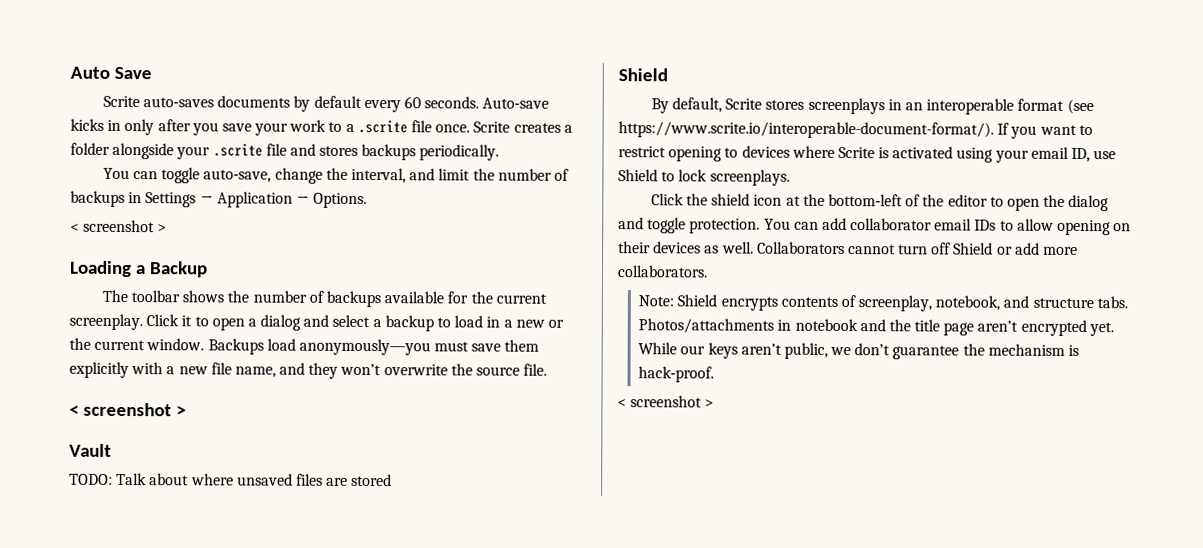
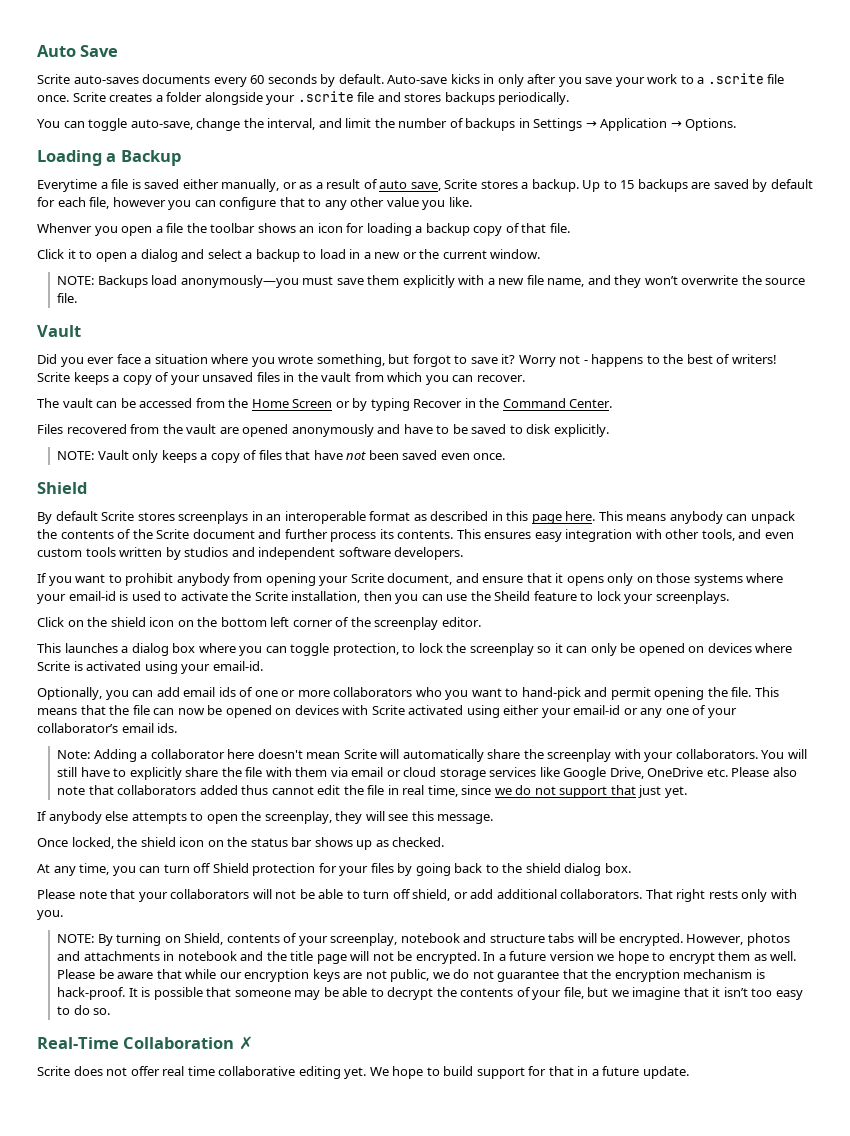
[293,95,480,113] by default every 60 seconds. -> [213,74,384,87] every 60 seconds by default.
[70,219,168,233] // < screenshot > -> (737, 124) none
[101,289,547,308] [69,313,143,331] The toolbar shows the number of backups available for the current screenplay. -> [37,179,813,192] [37,197,472,210] [37,223,570,236] Everytime a file is saved either manually, or as a result of auto save, Scrite stores a backup. Up to 15 backups are saved by default for each file, however you can configure that to any other value you like. // Whenver you open a file the toolbar shows an icon for loading a backup copy of that file. //
(205, 344) none -> [57,276,95,285] // NOTE:
[69,402,187,417] [69,443,112,457] [69,472,393,487] < screenshot > // Vault // TODO: Talk about where unsaved files are stored -> [37,325,81,337] [37,354,777,367] [37,372,525,385] [37,398,613,411] [37,424,609,437] [57,450,506,463] Vault // Did you ever face a situation where you wrote something, but forgot to save it? Worry not - happens to the best of writers! Scrite keeps a copy of your unsaved files in the vault from which you can recover. // The vault can be accessed from the Home Screen or by typing Recover in the Command Center. // Files recovered from the vault are opened anonymously and have to be saved to disk explicitly. // NOTE: Vault only keeps a copy of files that have not been saved even once.
[672,97,723,113] default, -> [55,511,98,521] default
[1066,98,1094,115] [618,121,1093,139] [618,146,739,162] (see https://www.scrite.io/interoperable-document-format/). If you want to restrict opening to -> [413,511,795,524] [37,529,794,542] [37,547,464,560] [37,573,784,586] [37,591,729,604] [37,617,481,630] [37,643,705,656] as described in this page here. This means anybody can unpack the contents of the Scrite document and further process its contents. This ensures easy integration with other tools, and even custom tools written by studios and independent software developers. // If you want to prohibit anybody from opening your Scrite document, and ensure that it opens only on those systems where your email-id is used to activate the Scrite installation, then you can use the Sheild feature to lock your screenplays. // Click on the shield icon on the bottom left corner of the screenplay editor. // This launches a dialog box where you can toggle protection, to lock the screenplay so it can only be opened on
[1030,146,1117,163] [618,169,790,186] [650,193,1110,212] [618,217,1132,236] [618,241,994,255] email ID, use Shield to lock screenplays. // Click the shield icon at the bottom‑left of the editor to open the dialog and toggle protection. You can add collaborator email IDs to allow opening on their devices as well. Collaborators cannot turn off Shield -> [212,661,263,671] [37,687,779,700] [37,705,737,718] [37,723,178,733] [57,749,807,762] [57,767,797,780] [57,785,687,798] [37,811,494,824] [37,837,445,850] [37,863,631,876] [37,889,451,902] email-id. // Optionally, you can add email ids of one or more collaborators who you want to hand-pick and permit opening the file. This means that the file can now be opened on devices with Scrite activated using either your email-id or any one of your collaborator’s email ids. // Note: Adding a collaborator here doesn't mean Scrite will automatically share the screenplay with your collaborators. You will still have to explicitly share the file with them via email or cloud storage services like Google Drive, OneDrive etc. Please also note that collaborators added thus cannot edit the file in real time, since we do not support that just yet. // If anybody else attempts to open the screenplay, they will see this message. // Once locked, the shield icon on the status bar shows up as checked. // At any time, you can turn off Shield protection for your files by going back to the shield dialog box. // Please note that your collaborators will not be able to turn off shield,
[1043,246,1079,255] [617,265,708,278] [638,294,1128,312] [638,318,775,334] more collaborators. // Note: Shield encrypts contents of screenplay, notebook, and structure tabs. Photos/attachments -> [496,889,797,902] [37,910,63,920] [57,933,790,946] [57,951,160,961] additional collaborators. That right rests only with you. // NOTE: By turning on Shield, contents of your screenplay, notebook and structure tabs will be encrypted. However, photos and attachments
[977,319,1114,337] [638,342,1080,360] [638,366,715,383] [617,395,715,408] aren’t encrypted yet. While our keys aren’t public, we don’t guarantee the mechanism is hack‑proof. // < screenshot > -> [350,951,797,964] [57,969,765,982] [57,987,803,1000] [57,1005,111,1015] [37,1036,253,1050] [37,1066,689,1079] will not be encrypted. In a future version we hope to encrypt them as well. Please be aware that while our encryption keys are not public, we do not guarantee that the encryption mechanism is hack-proof. It is possible that someone may be able to decrypt the contents of your file, but we imagine that it isn’t too easy to do so. // Real-Time Collaboration ✗ // Scrite does not offer real time collaborative editing yet. We hope to build support for that in a future update.

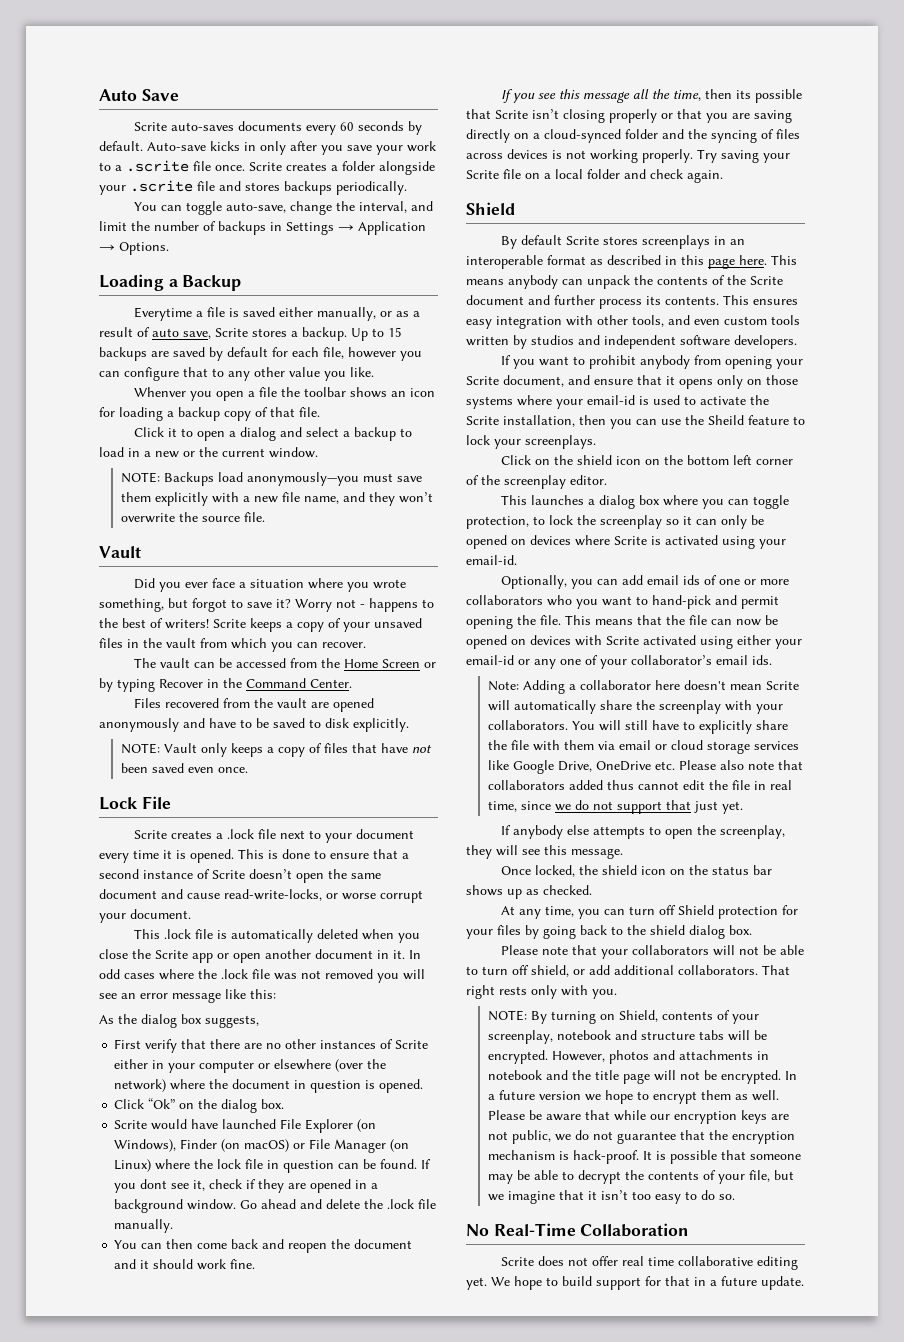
(506, 456) none -> [99,796,171,810] [134,829,415,843] [99,849,409,863] [99,869,381,883] [99,889,423,903] [99,909,191,923] [134,929,421,943] [99,949,421,963] [99,969,425,983] [99,989,276,1003] [99,1014,259,1028] [114,1039,429,1053] [114,1059,387,1073] [114,1079,424,1093] [114,1098,285,1113] [114,1119,377,1133] [114,1139,410,1153] [114,1159,432,1173] [114,1179,379,1193] [114,1199,437,1213] [114,1219,174,1233] [114,1239,413,1253] [114,1259,256,1270] [501,89,803,103] [466,109,792,123] [466,129,800,143] [466,149,790,163] [466,169,723,183] // Lock File // Scrite creates a .lock file next to your document every time it is opened. This is done to ensure that a second instance of Scrite doesn’t open the same document and cause read-write-locks, or worse corrupt your document. // This .lock file is automatically deleted when you close the Scrite app or open another document in it. In odd cases where the .lock file was not removed you will see an error message like this: // As the dialog box suggests, // First verify that there are no other instances of Scrite either in your computer or elsewhere (over the network) where the document in question is opened. // Click “Ok” on the dialog box. // Scrite would have launched File Explorer (on Windows), Finder (on macOS) or File Manager (on Linux) where the lock file in question can be found. If you dont see it, check if they are opened in a background window. Go ahead and delete the .lock file manually. // You can then come back and reopen the document and it should work fine. // If you see this message all the time, then its possible that Scrite isn’t closing properly or that you are saving directly on a cloud-synced folder and the syncing of files across devices is not working properly. Try saving your Scrite file on a local folder and check again.
(111, 1011) none -> [466,1224,489,1236] No
[238,1036,253,1050] ✗ -> (690, 1230) none

